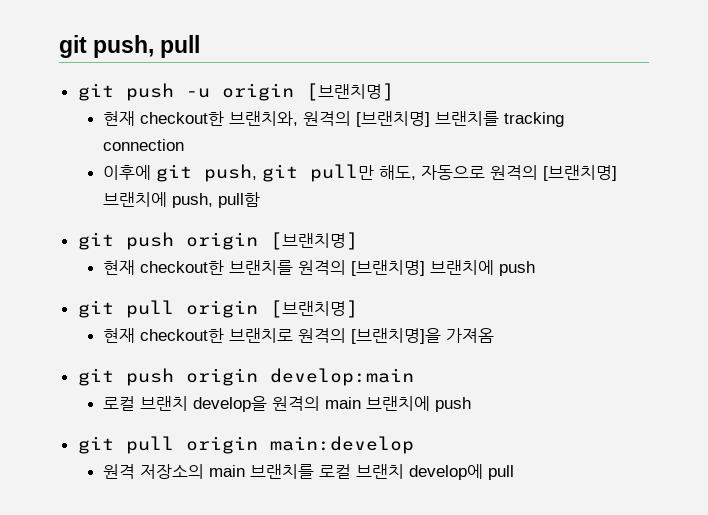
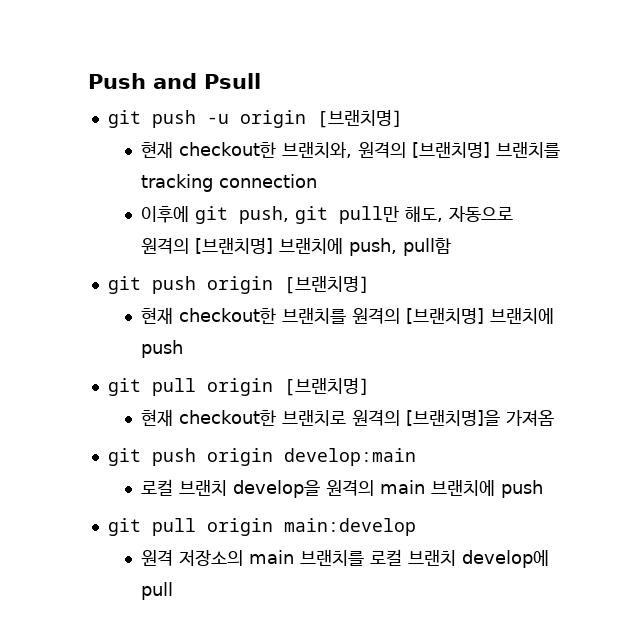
[59,35,201,58] git push, pull -> [88,73,261,89] Push and Psull

